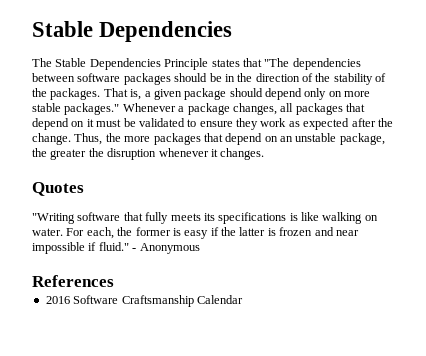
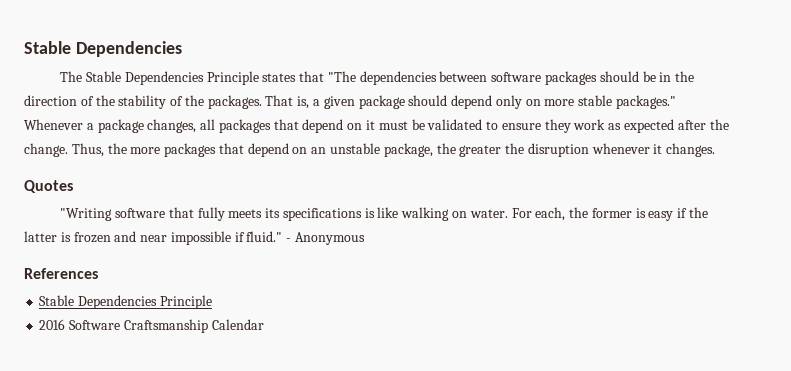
(114, 281) none -> [39,295,212,309] // Stable Dependencies Principle

